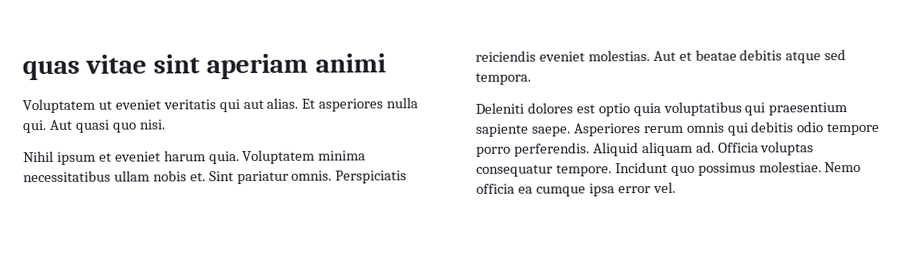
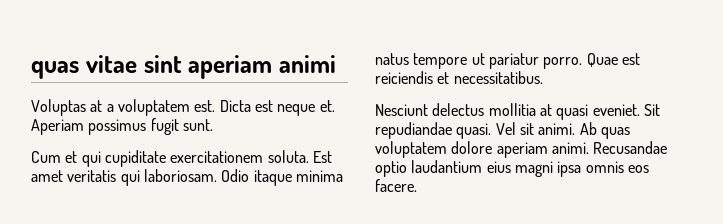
[22,97,419,114] [22,119,165,134] [23,149,367,165] [23,170,408,185] [475,49,847,64] [475,72,531,85] [475,101,848,117] [475,121,881,137] [476,141,815,157] [476,161,862,177] [476,181,676,197] Voluptatem ut eveniet veritatis qui aut alias. Et asperiores nulla qui. Aut quasi quo nisi. // Nihil ipsum et eveniet harum quia. Voluptatem minima necessitatibus ullam nobis et. Sint pariatur omnis. Perspiciatis reiciendis eveniet molestias. Aut et beatae debitis atque sed tempora. // Deleniti dolores est optio quia voluptatibus qui praesentium sapiente saepe. Asperiores rerum omnis qui debitis odio tempore porro perferendis. Aliquid aliquam ad. Officia voluptas consequatur tempore. Incidunt quo possimus molestiae. Nemo officia ea cumque ipsa error vel. -> [31,99,335,116] [31,118,213,135] [31,150,332,167] [31,169,343,186] [375,53,640,69] [375,71,543,84] [375,103,660,120] [375,122,630,139] [375,141,668,158] [375,160,649,177] [375,179,417,192] Voluptas at a voluptatem est. Dicta est neque et. Aperiam possimus fugit sunt. // Cum et qui cupiditate exercitationem soluta. Est amet veritatis qui laboriosam. Odio itaque minima natus tempore ut pariatur porro. Quae est reiciendis et necessitatibus. // Nesciunt delectus mollitia at quasi eveniet. Sit repudiandae quasi. Vel sit animi. Ab quas voluptatem dolore aperiam animi. Recusandae optio laudantium eius magni ipsa omnis eos facere.

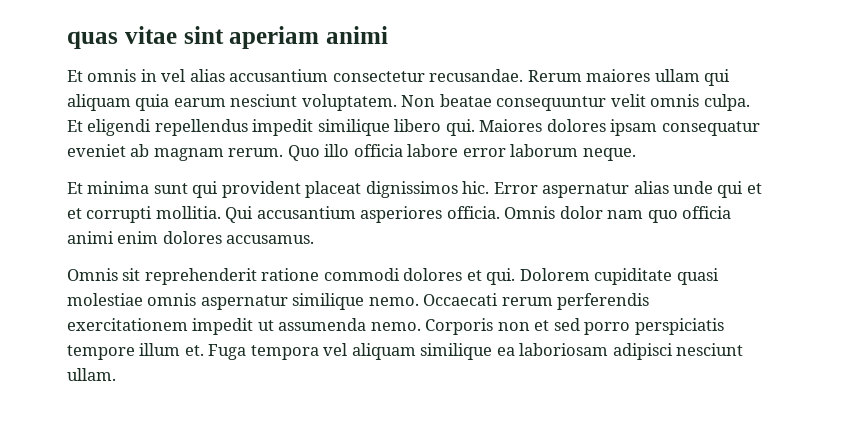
[31,99,335,116] [31,118,213,135] [31,150,332,167] [31,169,343,186] [375,53,640,69] [375,71,543,84] [375,103,660,120] [375,122,630,139] [375,141,668,158] [375,160,649,177] [375,179,417,192] Voluptas at a voluptatem est. Dicta est neque et. Aperiam possimus fugit sunt. // Cum et qui cupiditate exercitationem soluta. Est amet veritatis qui laboriosam. Odio itaque minima natus tempore ut pariatur porro. Quae est reiciendis et necessitatibus. // Nesciunt delectus mollitia at quasi eveniet. Sit repudiandae quasi. Vel sit animi. Ab quas voluptatem dolore aperiam animi. Recusandae optio laudantium eius magni ipsa omnis eos facere. -> [67,69,731,86] [67,94,750,111] [67,119,760,136] [67,144,636,161] [67,181,762,198] [67,206,732,223] [67,231,315,244] [67,268,719,285] [67,293,650,310] [67,318,724,335] [67,343,744,360] [67,368,116,381] Et omnis in vel alias accusantium consectetur recusandae. Rerum maiores ullam qui aliquam quia earum nesciunt voluptatem. Non beatae consequuntur velit omnis culpa. Et eligendi repellendus impedit similique libero qui. Maiores dolores ipsam consequatur eveniet ab magnam rerum. Quo illo officia labore error laborum neque. // Et minima sunt qui provident placeat dignissimos hic. Error aspernatur alias unde qui et et corrupti mollitia. Qui accusantium asperiores officia. Omnis dolor nam quo officia animi enim dolores accusamus. // Omnis sit reprehenderit ratione commodi dolores et qui. Dolorem cupiditate quasi molestiae omnis aspernatur similique nemo. Occaecati rerum perferendis exercitationem impedit ut assumenda nemo. Corporis non et sed porro perspiciatis tempore illum et. Fuga tempora vel aliquam similique ea laboriosam adipisci nesciunt ullam.

